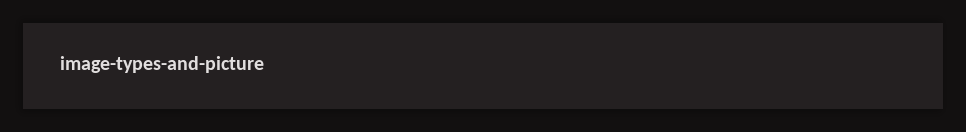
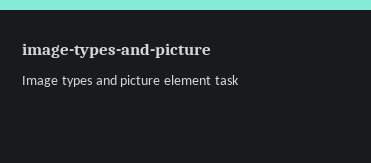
(264, 64) none -> [22,75,239,87] // Image types and picture element task

